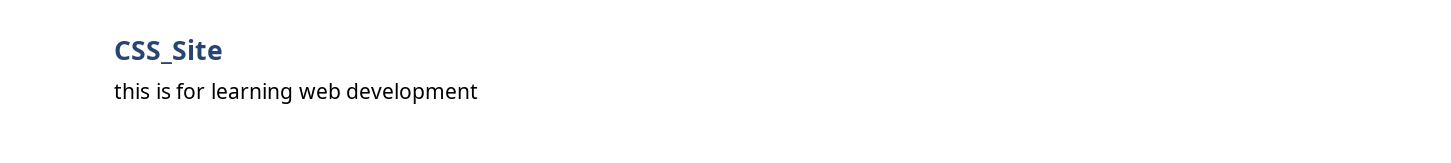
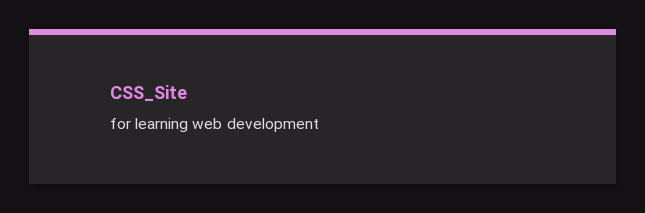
[114,83,171,99] this is -> (187, 93) none

